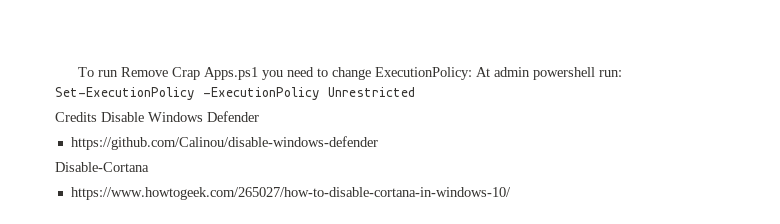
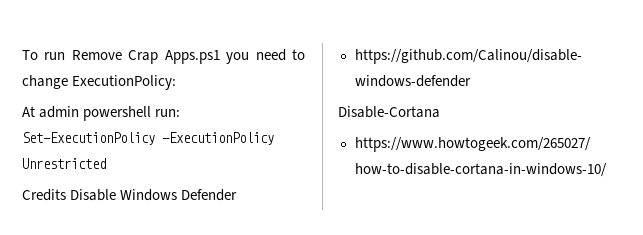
(473, 73) none -> (177, 82) //

